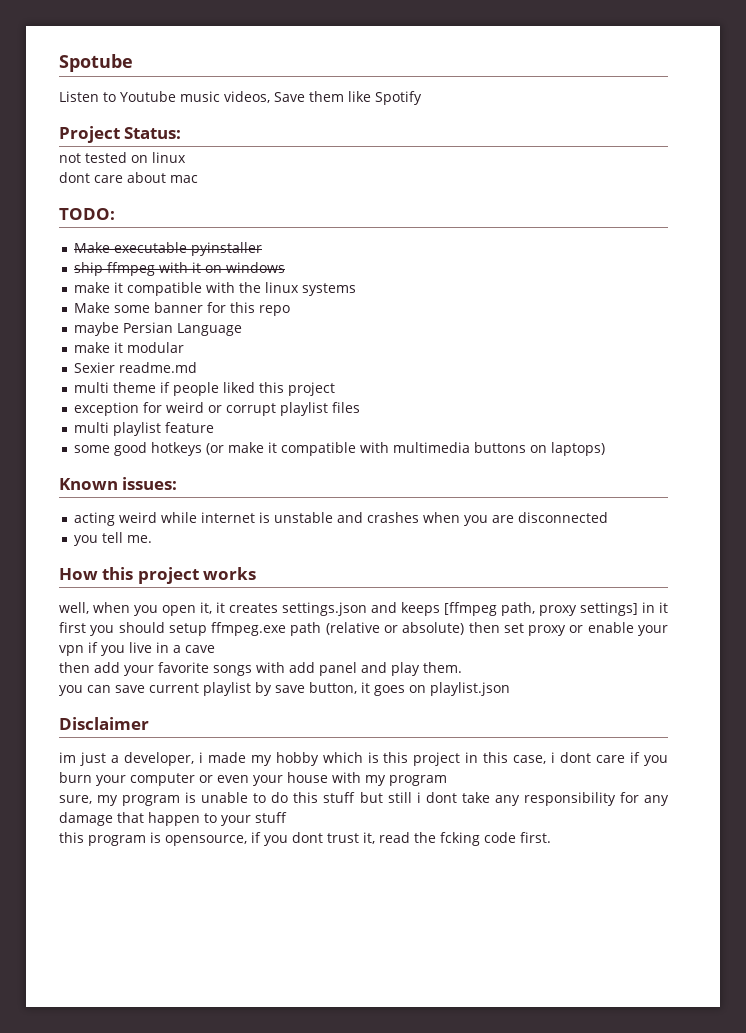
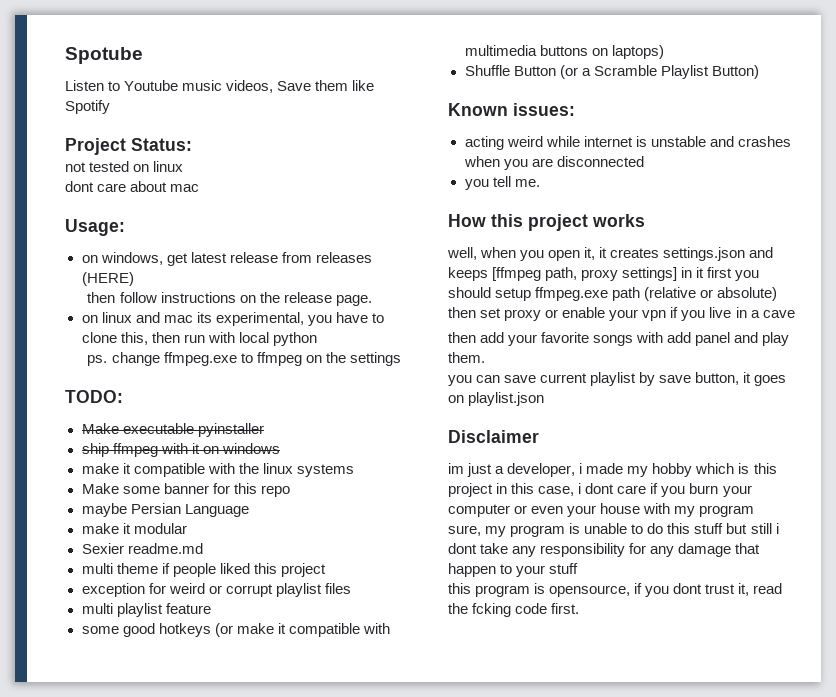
(198, 179) none -> [65,219,125,236] [81,252,372,266] [81,272,134,286] [87,292,372,306] [81,312,384,326] [81,332,317,346] [87,352,401,366] // Usage: // on windows, get latest release from releases (HERE) // then follow instructions on the release page. // on linux and mac its experimental, you have to clone this, then run with local python // ps. change ffmpeg.exe to ffmpeg on the settings
(606, 449) none -> [464,65,759,79] // Shuffle Button (or a Scramble Playlist Button)

